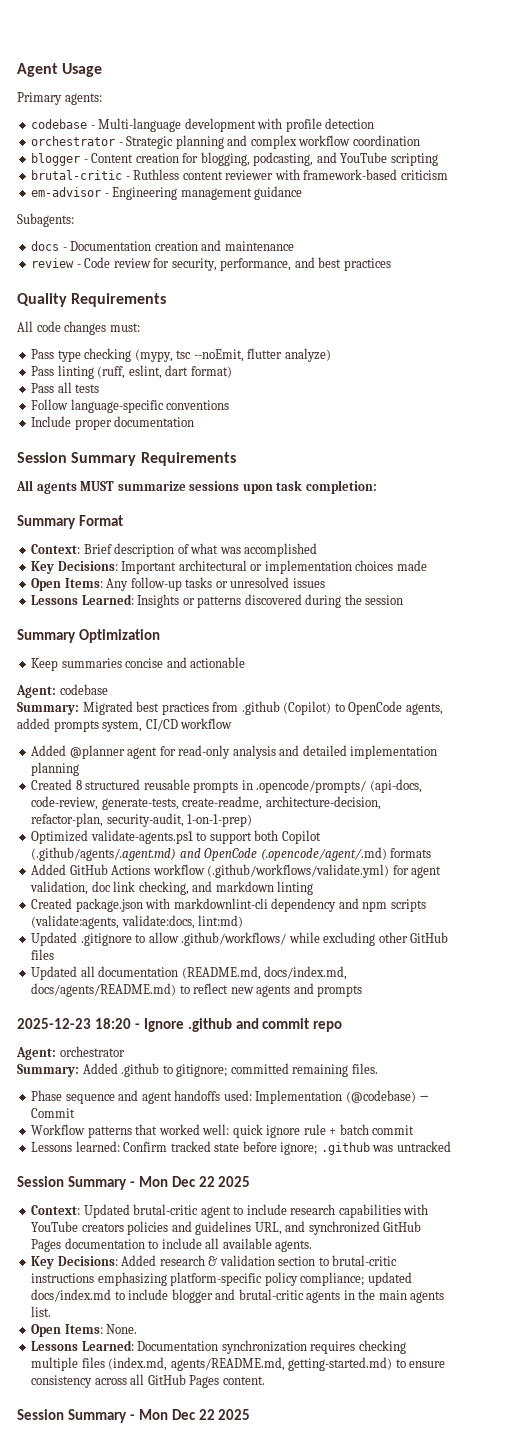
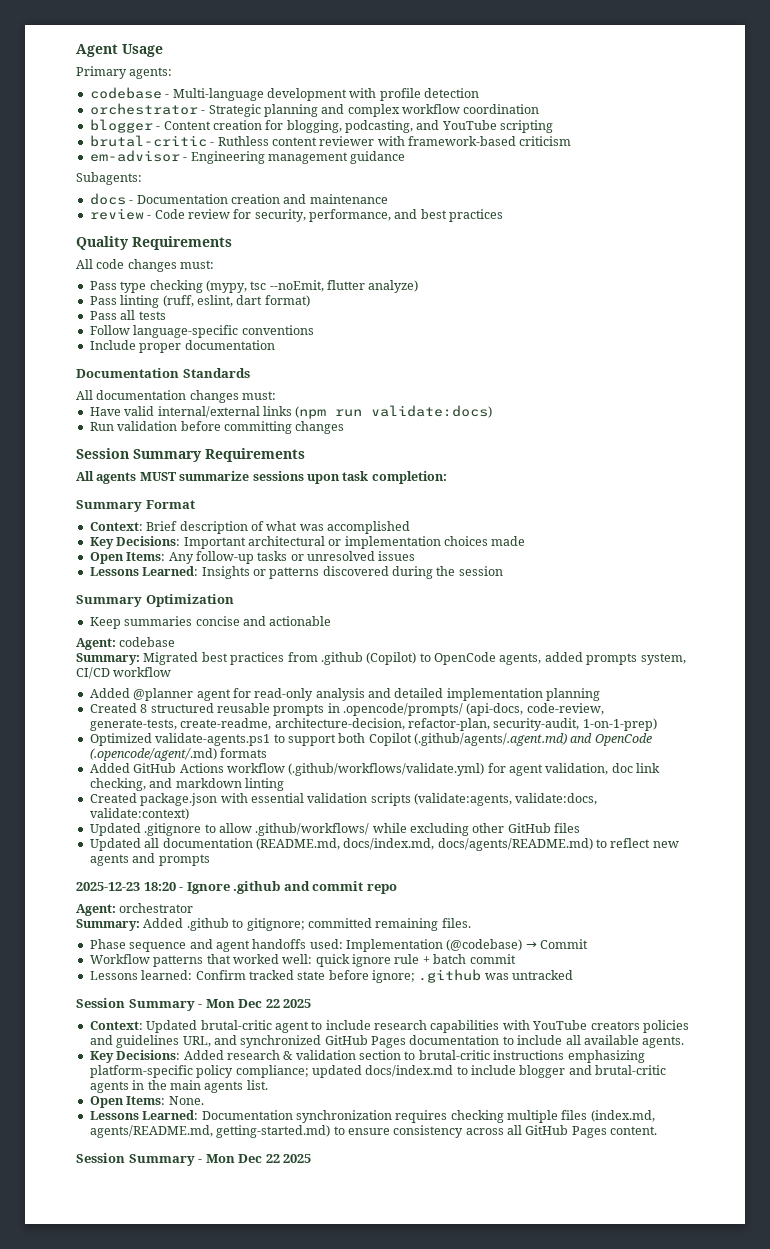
(195, 421) none -> [76,368,250,378] [76,390,277,403] [89,405,493,419] [89,421,345,434] // Documentation Standards // All documentation changes must: // Have valid internal/external links (npm run validate:docs) // Run validation before committing changes
[173,898,388,912] markdownlint-cli dependency and npm -> [250,793,368,803] essential validation
[198,915,244,928] lint:md) -> [89,808,189,820] validate:context)

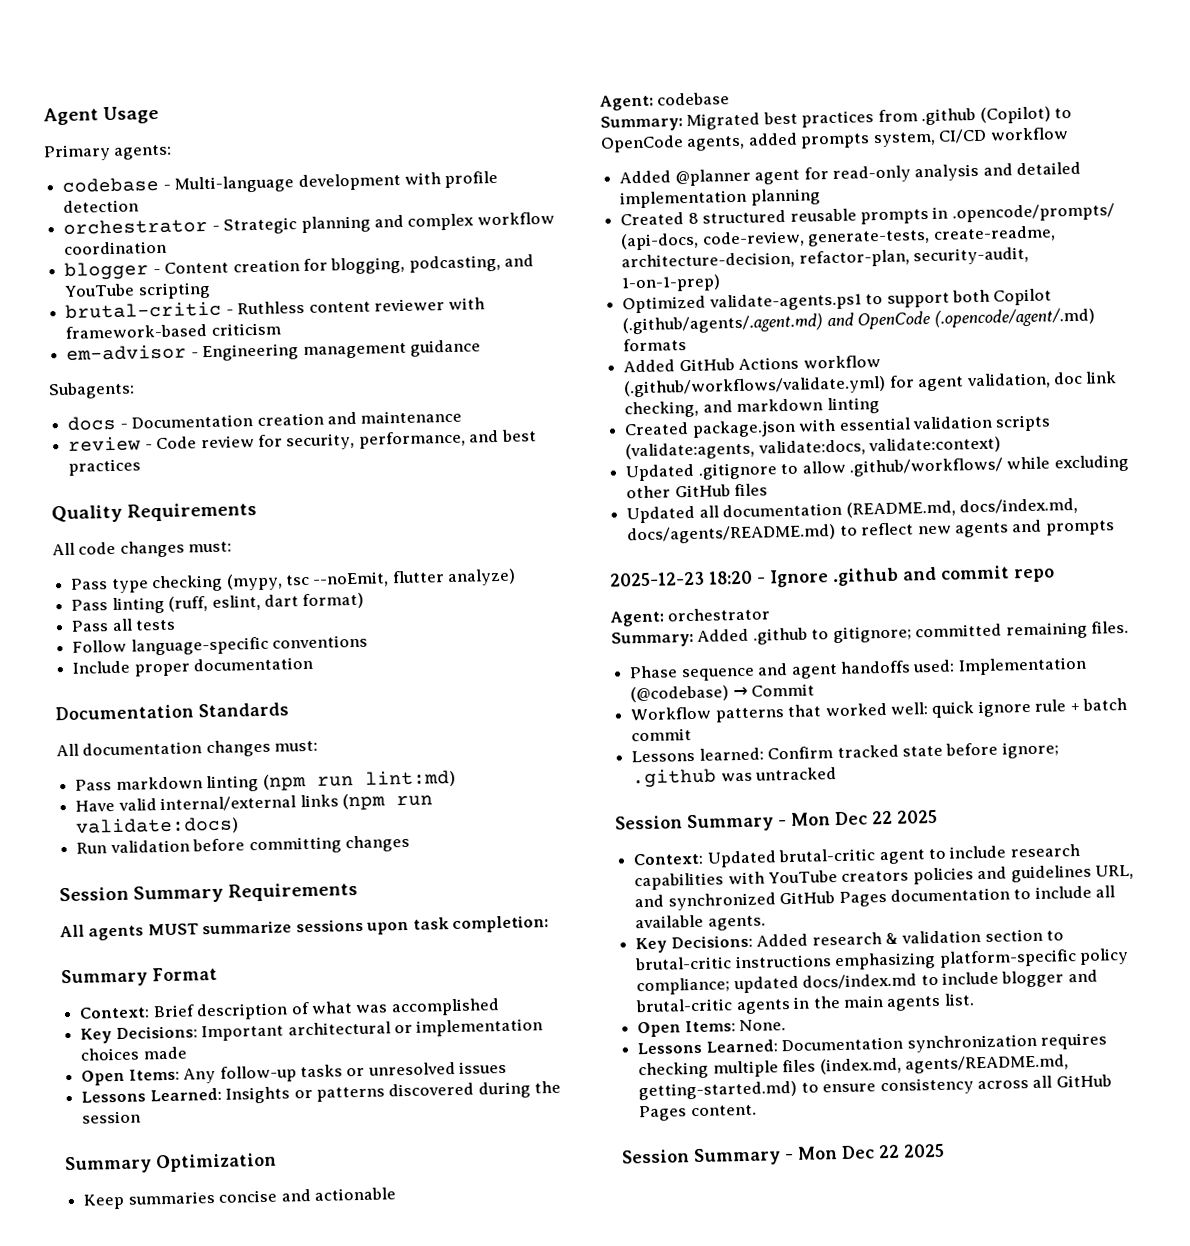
(277, 395) none -> [75,769,456,793] // Pass markdown linting (npm run lint:md)

